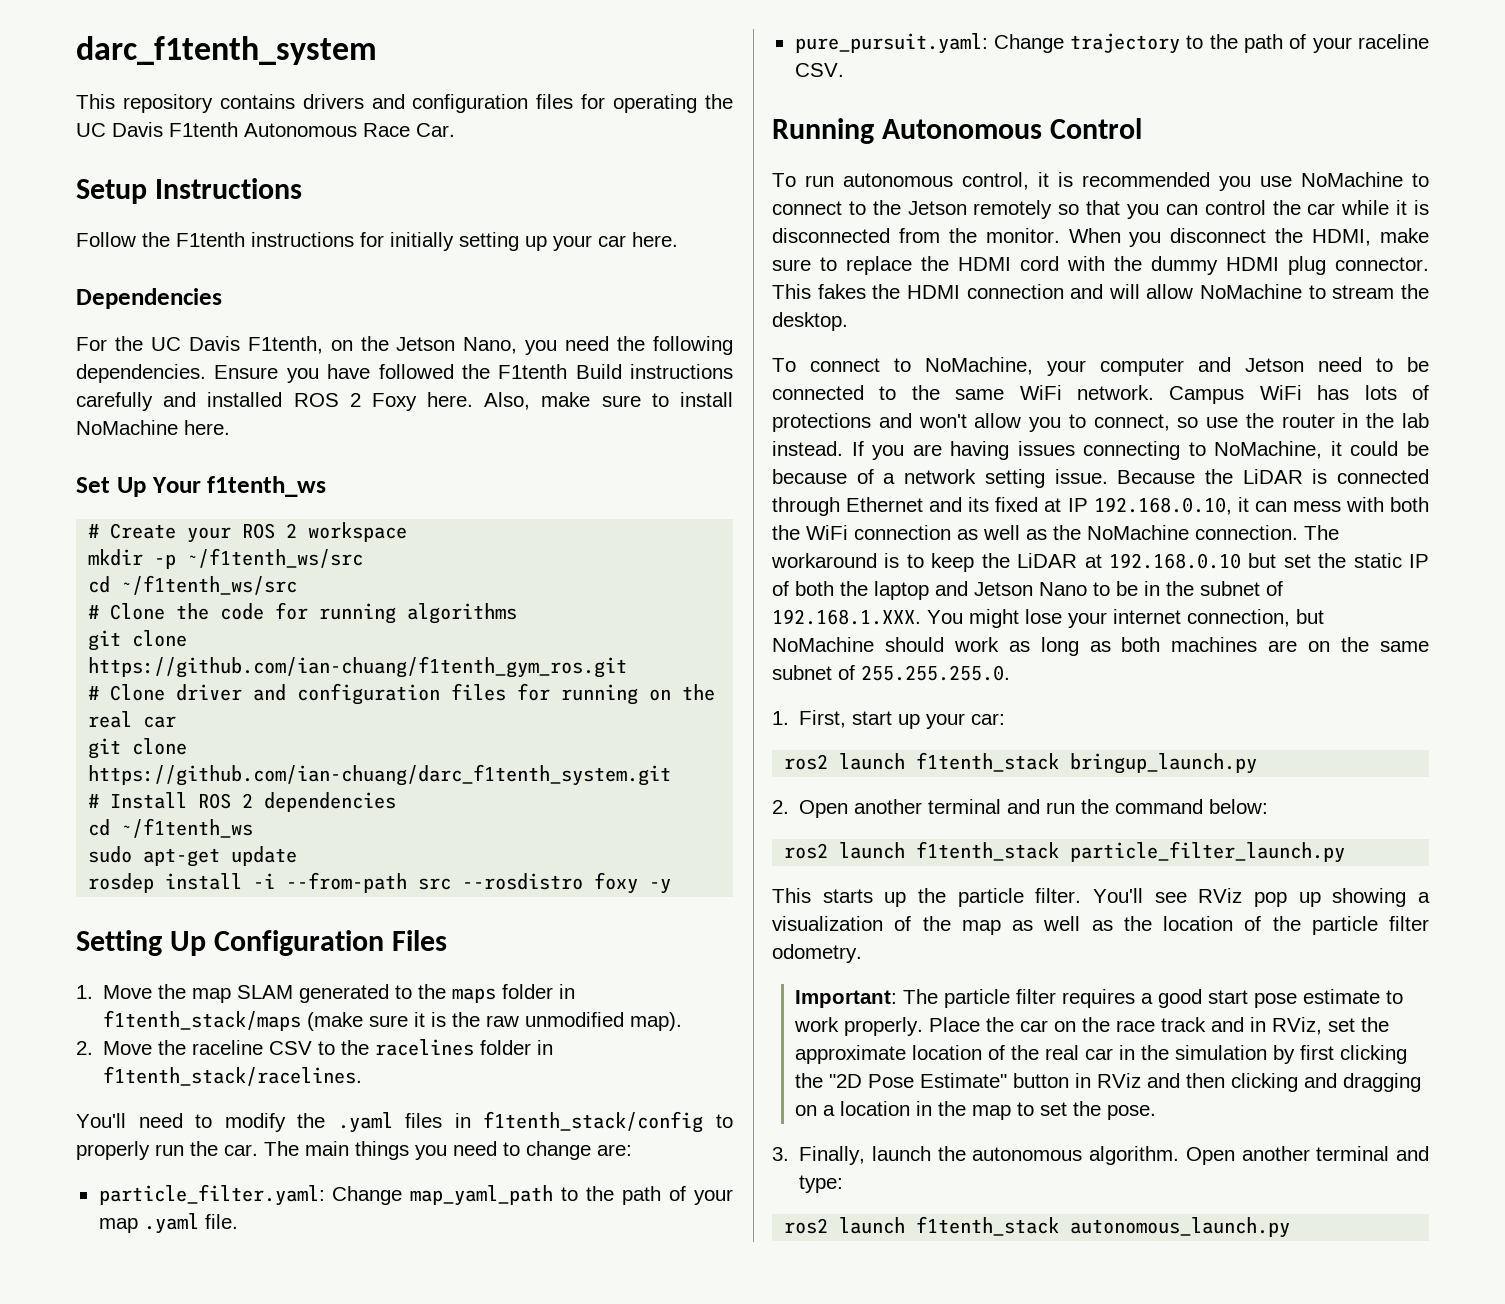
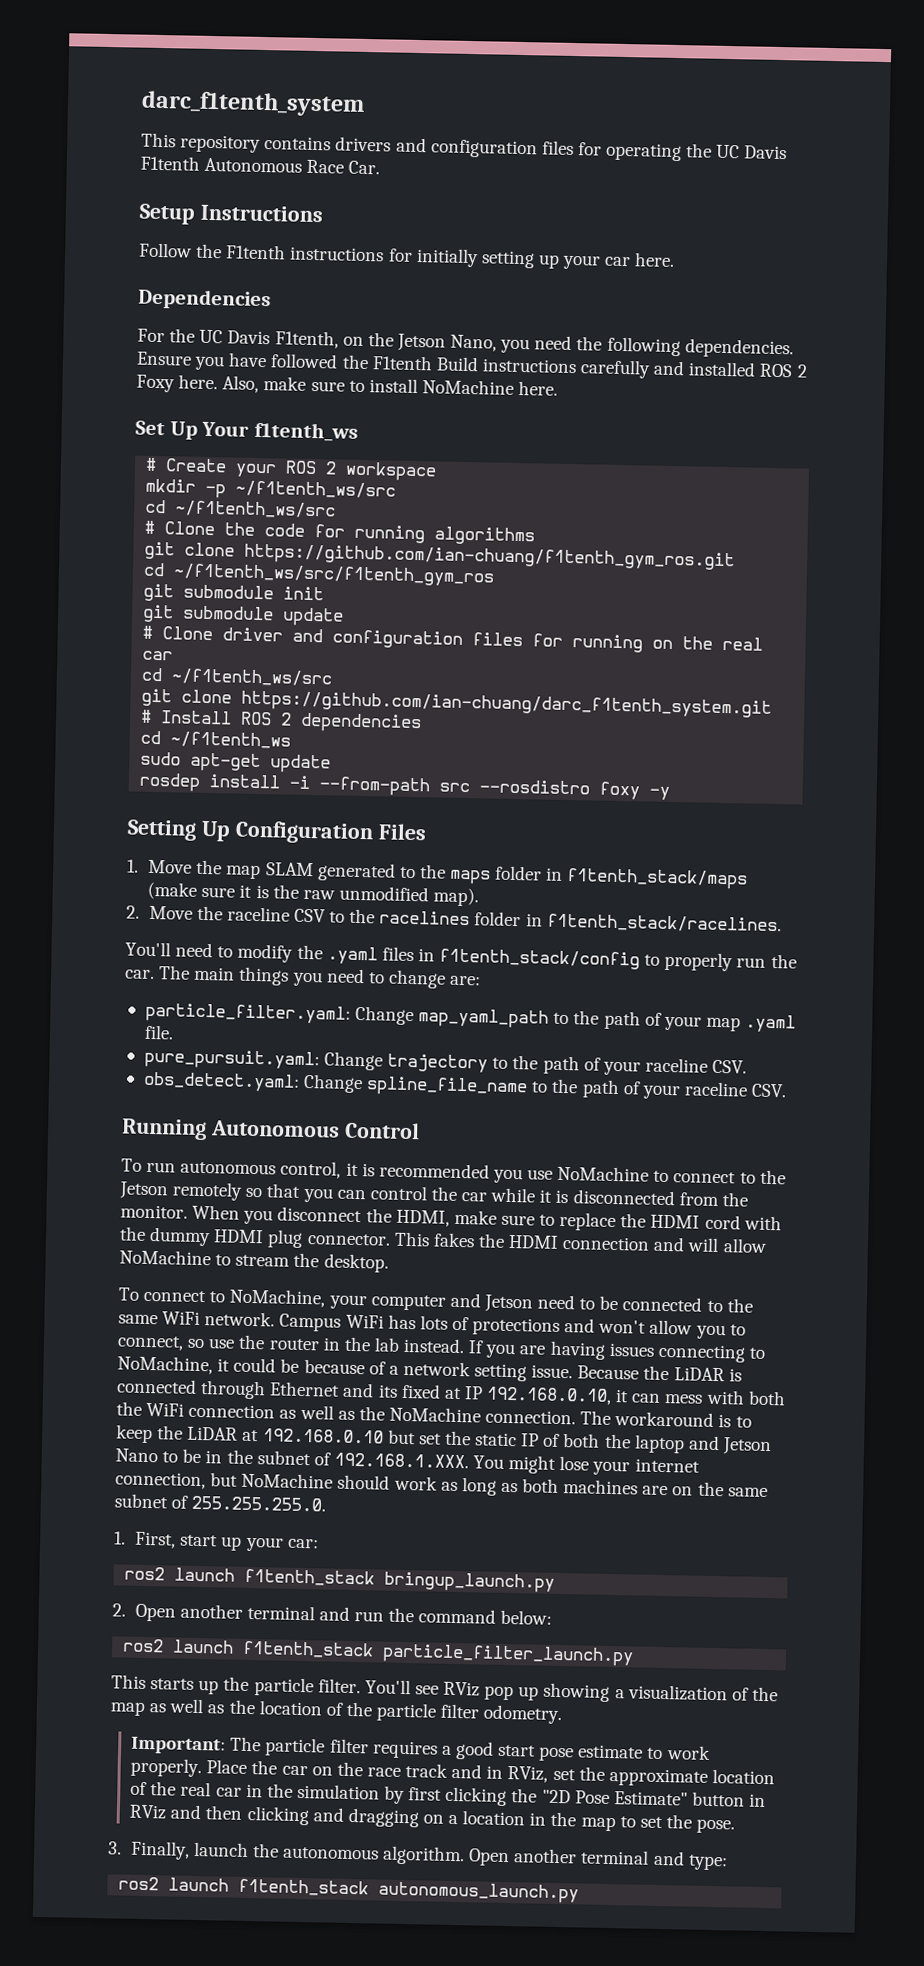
(628, 667) none -> [143,562,496,587] [143,583,325,602] [142,604,345,627] // cd ~/f1tenth_ws/src/f1tenth_gym_ros // git submodule init // git submodule update
(177, 722) none -> [141,667,334,687] // cd ~/f1tenth_ws/src
(844, 70) none -> [142,1071,788,1100] // obs_detect.yaml: Change spline_file_name to the path of your raceline CSV.

